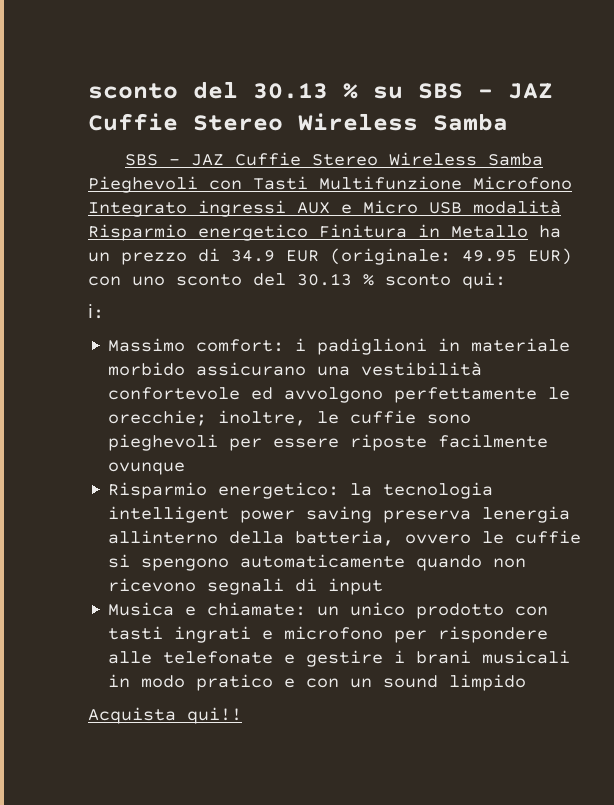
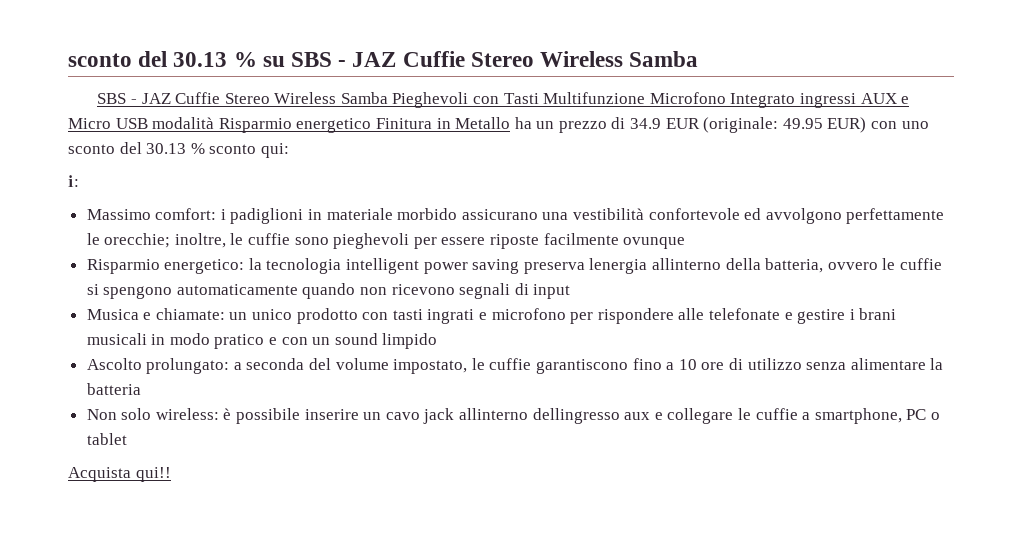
(527, 682) none -> [86,358,944,374] [86,383,141,395] [86,408,940,424] [86,433,127,445] // Ascolto prolungato: a seconda del volume impostato, le cuffie garantiscono fino a 10 ore di utilizzo senza alimentare la batteria // Non solo wireless: è possibile inserire un cavo jack allinterno dellingresso aux e collegare le cuffie a smartphone, PC o tablet

